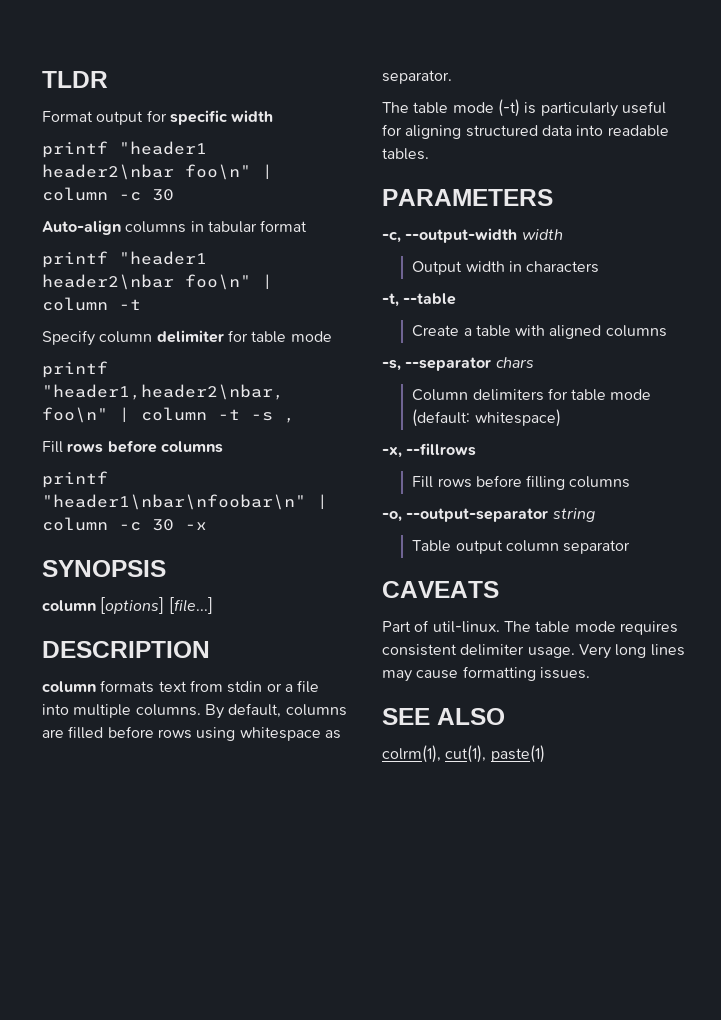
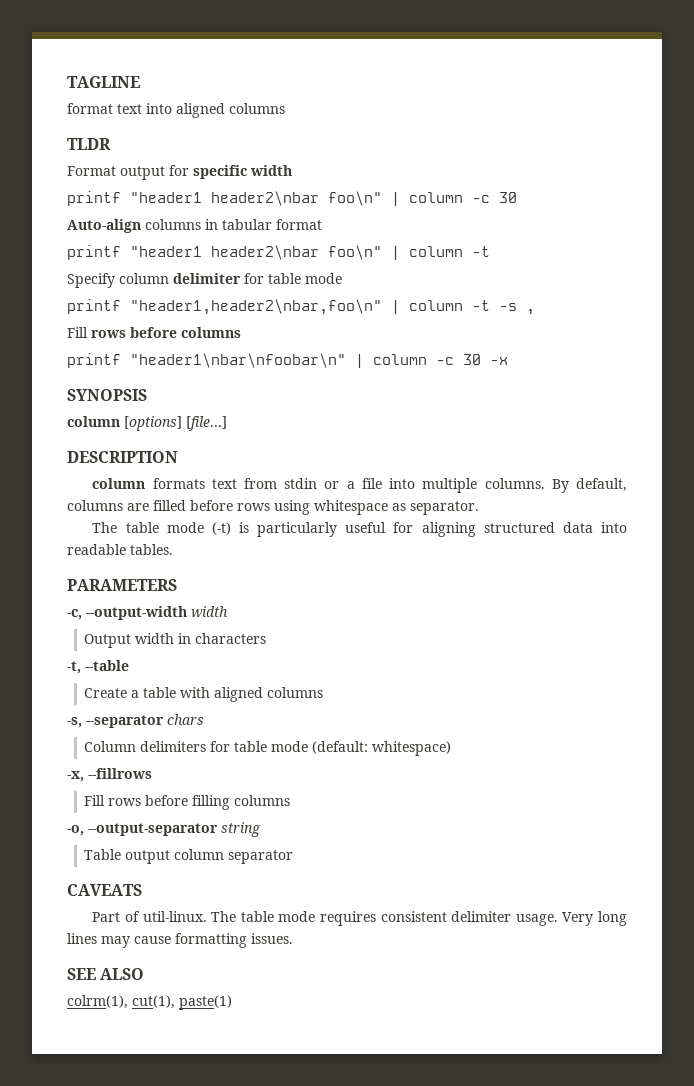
(42, 79) none -> [67,76,140,88] [67,103,285,118] TAGLINE // format text into aligned columns //

